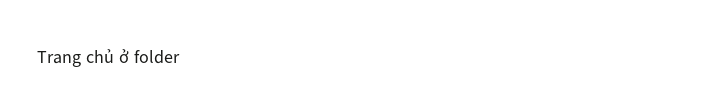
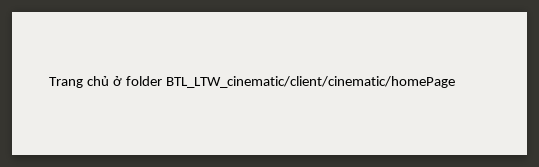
(180, 57) none -> [165,76,455,88] BTL_LTW_cinematic/client/cinematic/homePage

